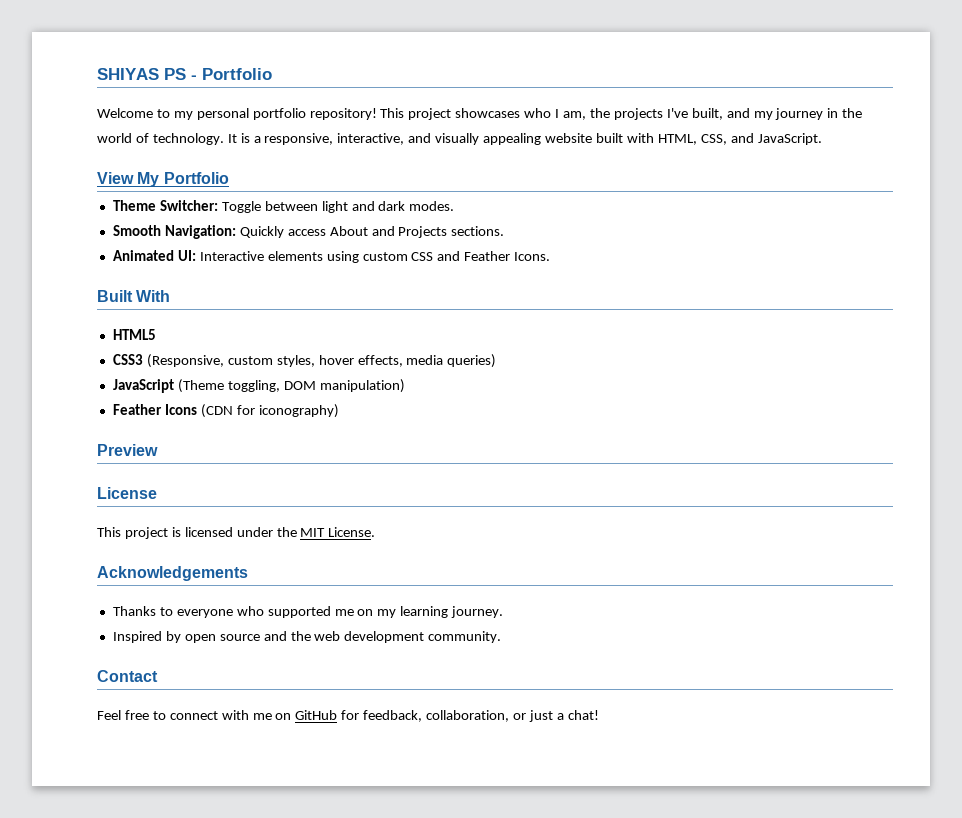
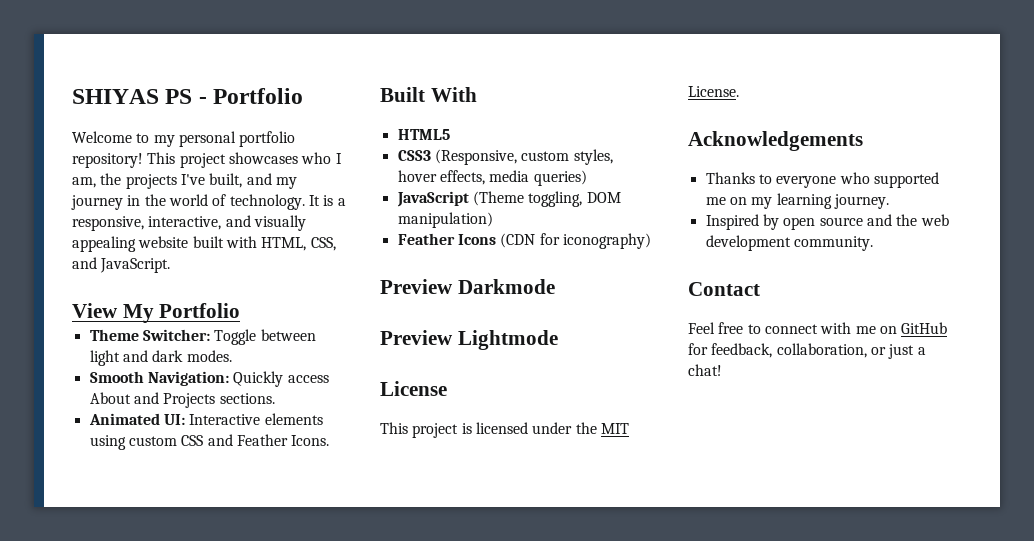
(158, 450) none -> [457,279,555,294] [380,330,558,350] Darkmode // Preview Lightmode

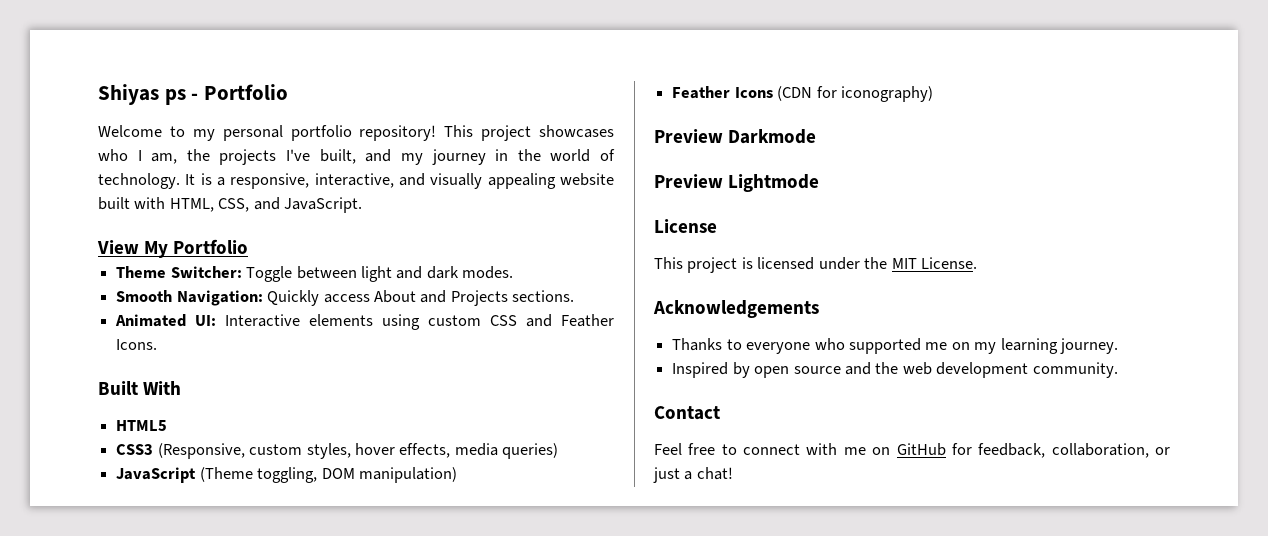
[72,89,193,104] SHIYAS PS -> [98,84,186,105] Shiyas ps

